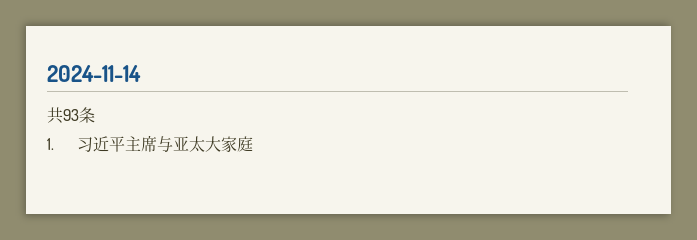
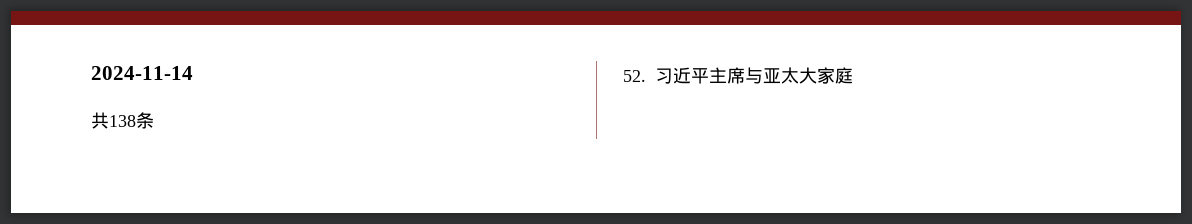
[63,109,79,121] 93 -> [109,115,136,127] 138
[47,138,54,150] 1. -> [623,70,646,82] 52.

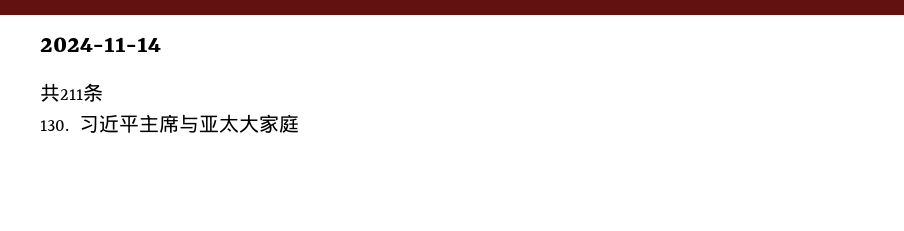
[109,115,136,127] 138 -> [60,89,83,100] 211
[623,70,646,82] 52. -> [40,120,69,131] 130.

